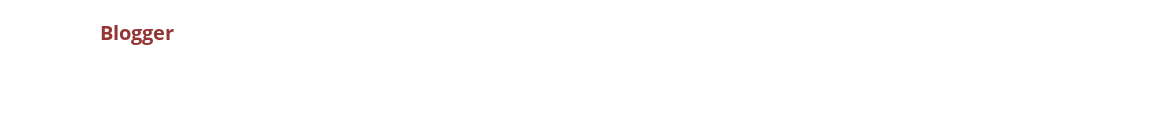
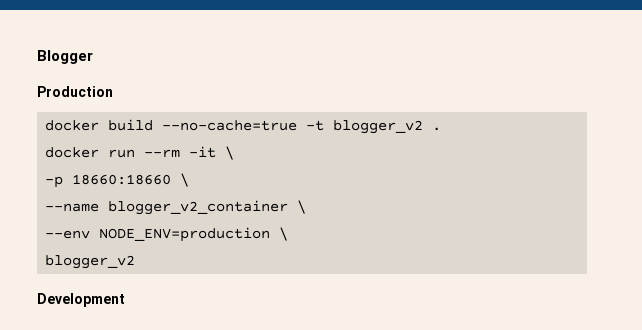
(174, 35) none -> [37,86,113,97] [45,119,442,134] [45,146,235,160] [45,173,190,188] [45,200,307,215] [45,227,289,242] [45,255,136,269] [37,293,125,307] // Production // docker build --no-cache=true -t blogger_v2 . // docker run --rm -it \ // -p 18660:18660 \ // --name blogger_v2_container \ // --env NODE_ENV=production \ // blogger_v2 // Development

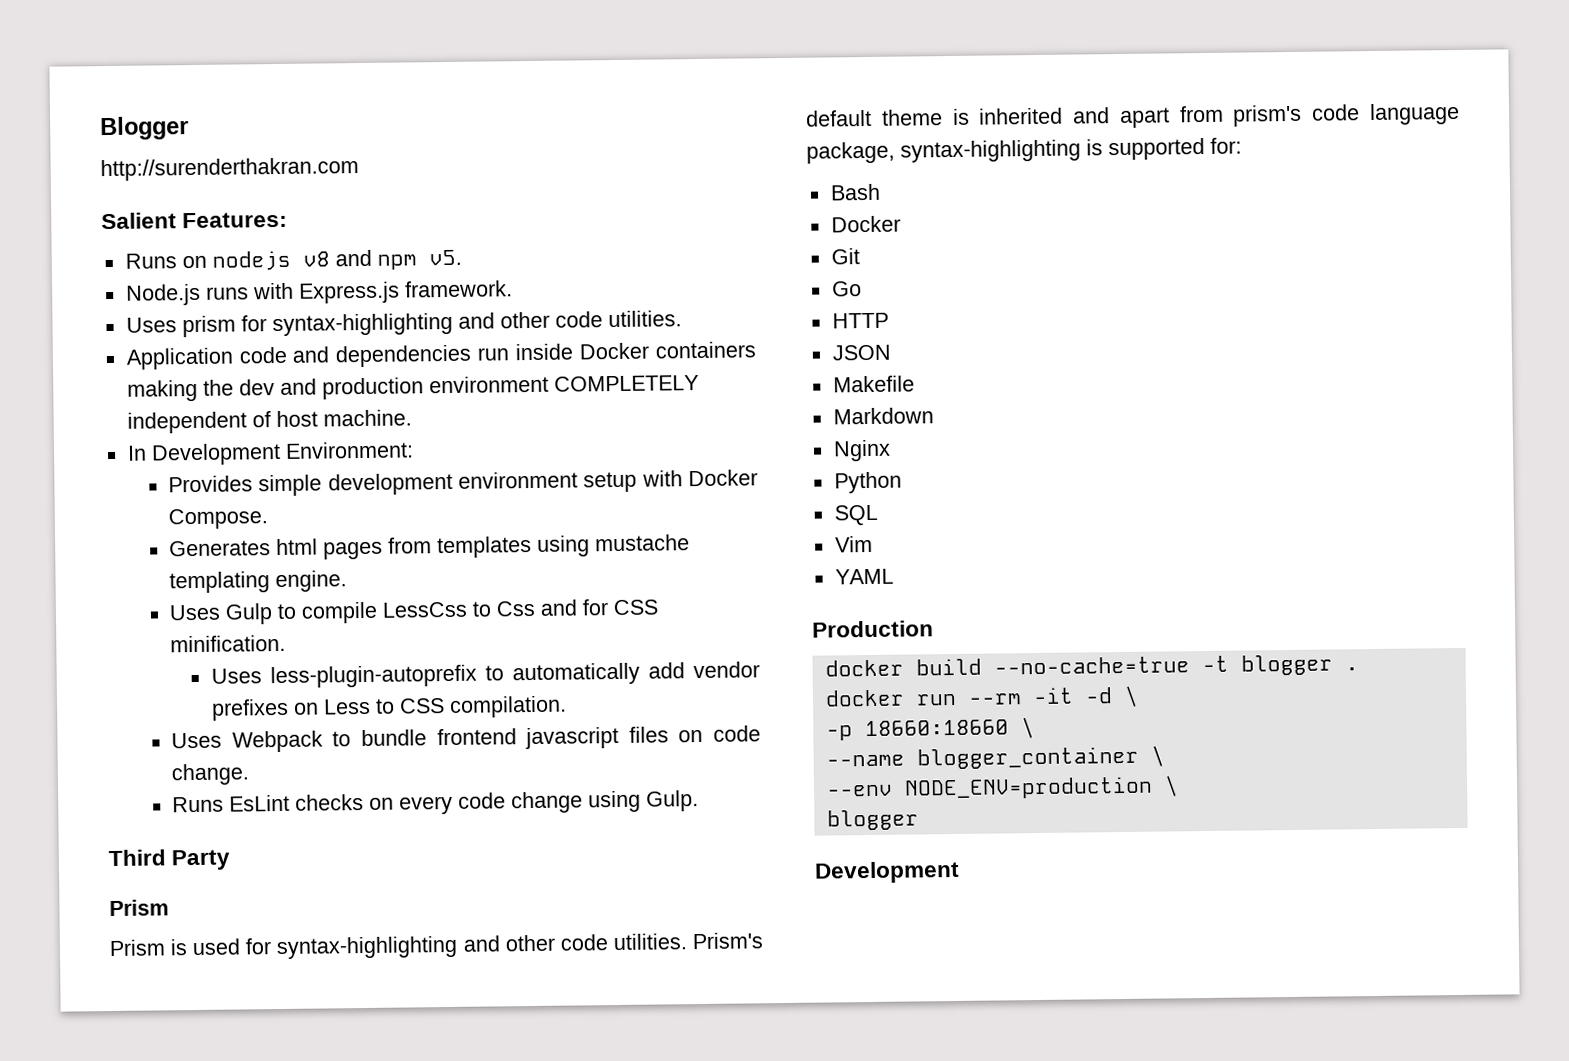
(93, 57) none -> [100,157,359,182] [101,211,289,230] [124,249,462,271] [125,280,513,306] [125,310,682,338] [125,341,756,370] [126,375,699,402] [126,409,412,434] [126,441,414,466] [168,469,758,497] [168,508,269,530] [169,534,691,560] [169,570,348,594] [169,599,659,625] [170,634,287,653] [210,661,760,689] [210,695,567,721] [171,725,762,753] [171,763,250,786] [172,790,700,815] [108,849,231,871] [109,899,169,917] [109,932,763,960] [806,102,1460,128] [806,137,1242,164] [829,183,881,201] [830,215,901,233] [830,248,860,265] [831,281,862,297] [831,312,889,329] [831,344,891,361] [832,375,915,393] [832,407,934,425] [832,439,891,462] [833,471,902,494] [833,504,878,526] [834,535,873,553] [834,568,894,585] // http://surenderthakran.com // Salient Features: // Runs on nodejs v8 and npm v5. // Node.js runs with Express.js framework. // Uses prism for syntax-highlighting and other code utilities. // Application code and dependencies run inside Docker containers making the dev and production environment COMPLETELY independent of host machine. // In Development Environment: // Provides simple development environment setup with Docker Compose. // Generates html pages from templates using mustache templating engine. // Uses Gulp to compile LessCss to Css and for CSS minification. // Uses less-plugin-autoprefix to automatically add vendor prefixes on Less to CSS compilation. // Uses Webpack to bundle frontend javascript files on code change. // Runs EsLint checks on every code change using Gulp. // Third Party // Prism // Prism is used for syntax-highlighting and other code utilities. Prism's default theme is inherited and apart from prism's code language package, syntax-highlighting is supported for: // Bash // Docker // Git // Go // HTTP // JSON // Makefile // Markdown // Nginx // Python // SQL // Vim // YAML
[333,120,424,134] blogger_v2 -> [1240,654,1333,676] blogger
(217, 152) none -> [1084,687,1113,704] -d
[108,200,289,215] blogger_v2_container -> [916,746,1139,770] blogger_container
[45,255,136,269] blogger_v2 -> [826,809,919,831] blogger

